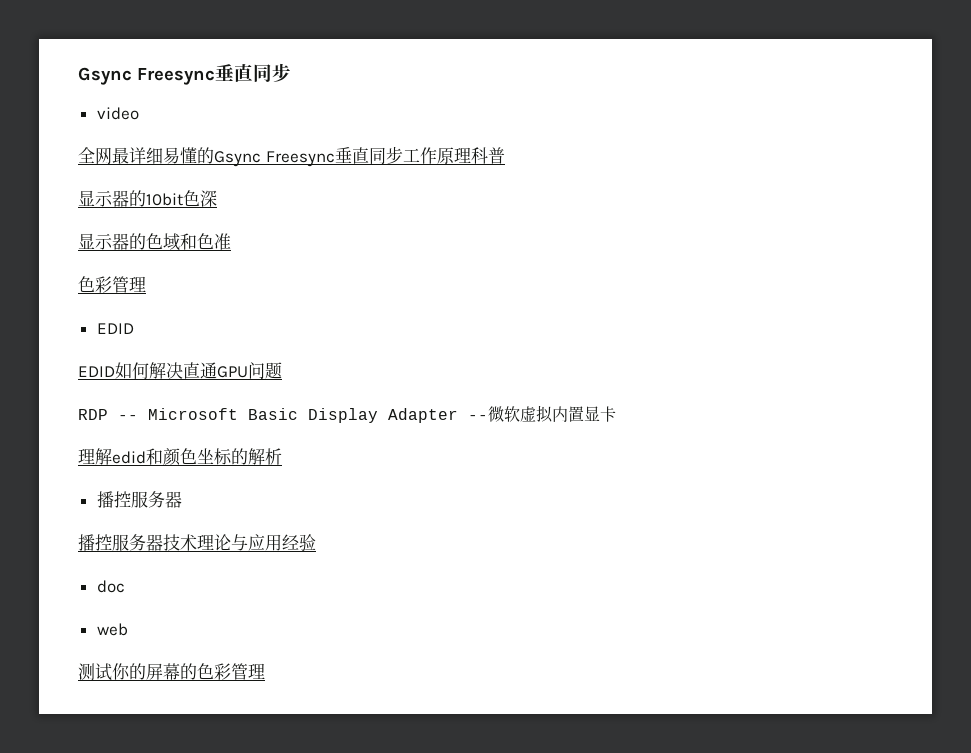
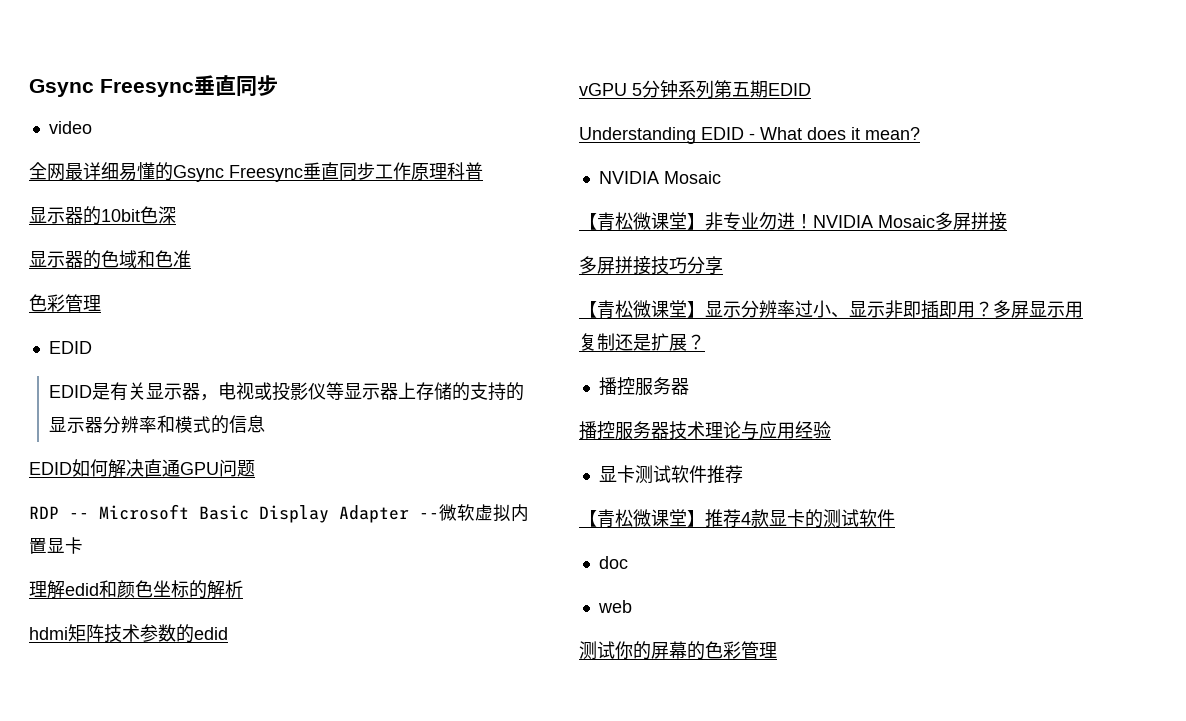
(134, 328) none -> [49,382,525,401] [49,415,266,434] // EDID是有关显示器，电视或投影仪等显示器上存储的支持的显示器分辨率和模式的信息
(282, 456) none -> [29,624,228,643] [579,80,811,99] [579,127,920,144] [598,171,721,184] [579,212,1007,231] [579,256,723,275] [579,300,1083,319] [579,333,705,351] // hdmi矩阵技术参数的edid // vGPU 5分钟系列第五期EDID // Understanding EDID - What does it mean? // NVIDIA Mosaic // 【青松微课堂】非专业勿进！NVIDIA Mosaic多屏拼接 // 多屏拼接技巧分享 // 【青松微课堂】显示分辨率过小、显示非即插即用？多屏显示用复制还是扩展？
(316, 542) none -> [598,465,743,484] [579,509,895,528] // 显卡测试软件推荐 // 【青松微课堂】推荐4款显卡的测试软件

